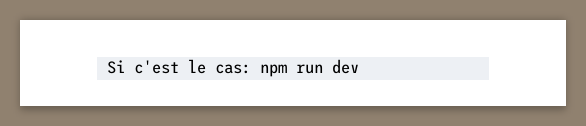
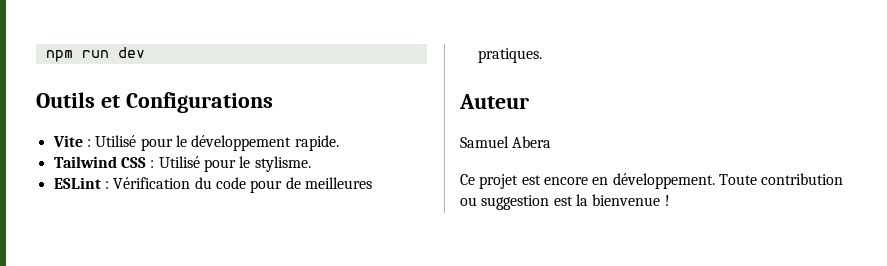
[106,59,251,74] Si c'est le cas: -> (45, 56) none
(359, 66) none -> [36,92,273,113] [52,135,339,151] [53,156,311,172] [53,177,372,193] [477,48,542,63] [459,94,529,109] [460,136,552,148] [460,173,844,189] [460,194,670,210] // Outils et Configurations // Vite : Utilisé pour le développement rapide. // Tailwind CSS : Utilisé pour le stylisme. // ESLint : Vérification du code pour de meilleures pratiques. // Auteur // Samuel Abera // Ce projet est encore en développement. Toute contribution ou suggestion est la bienvenue !

